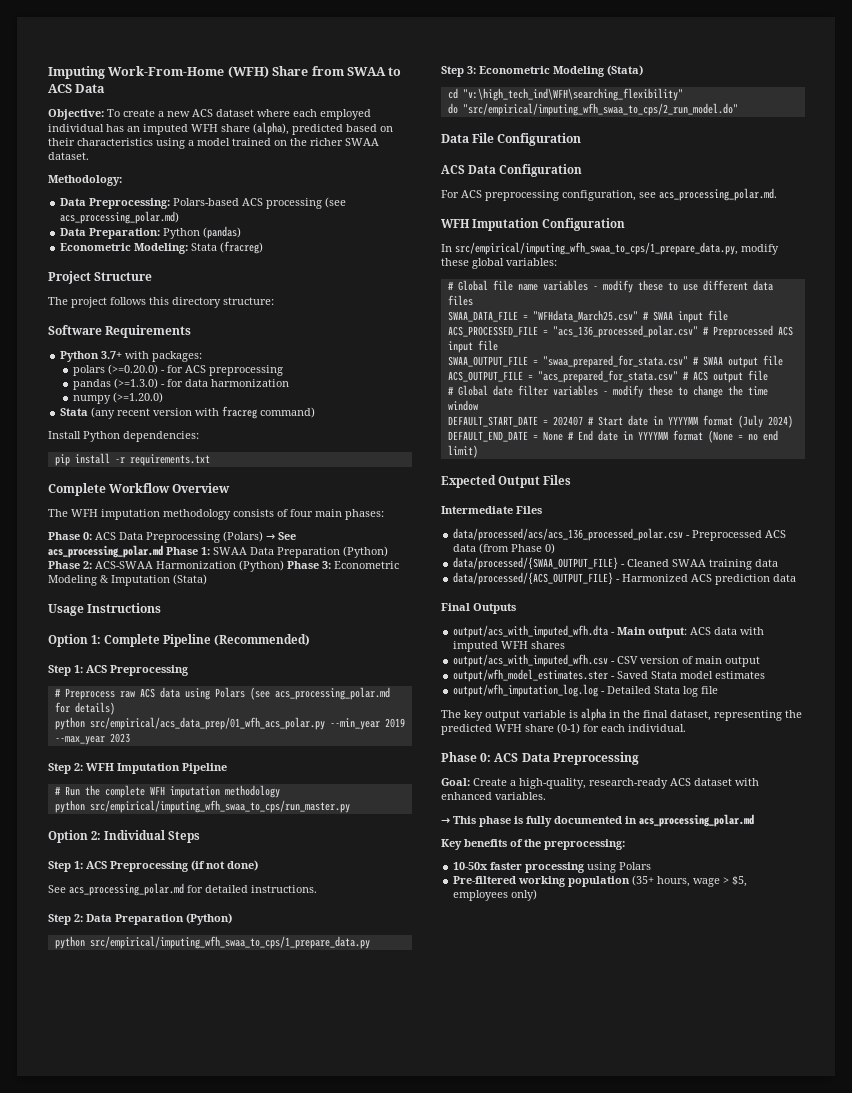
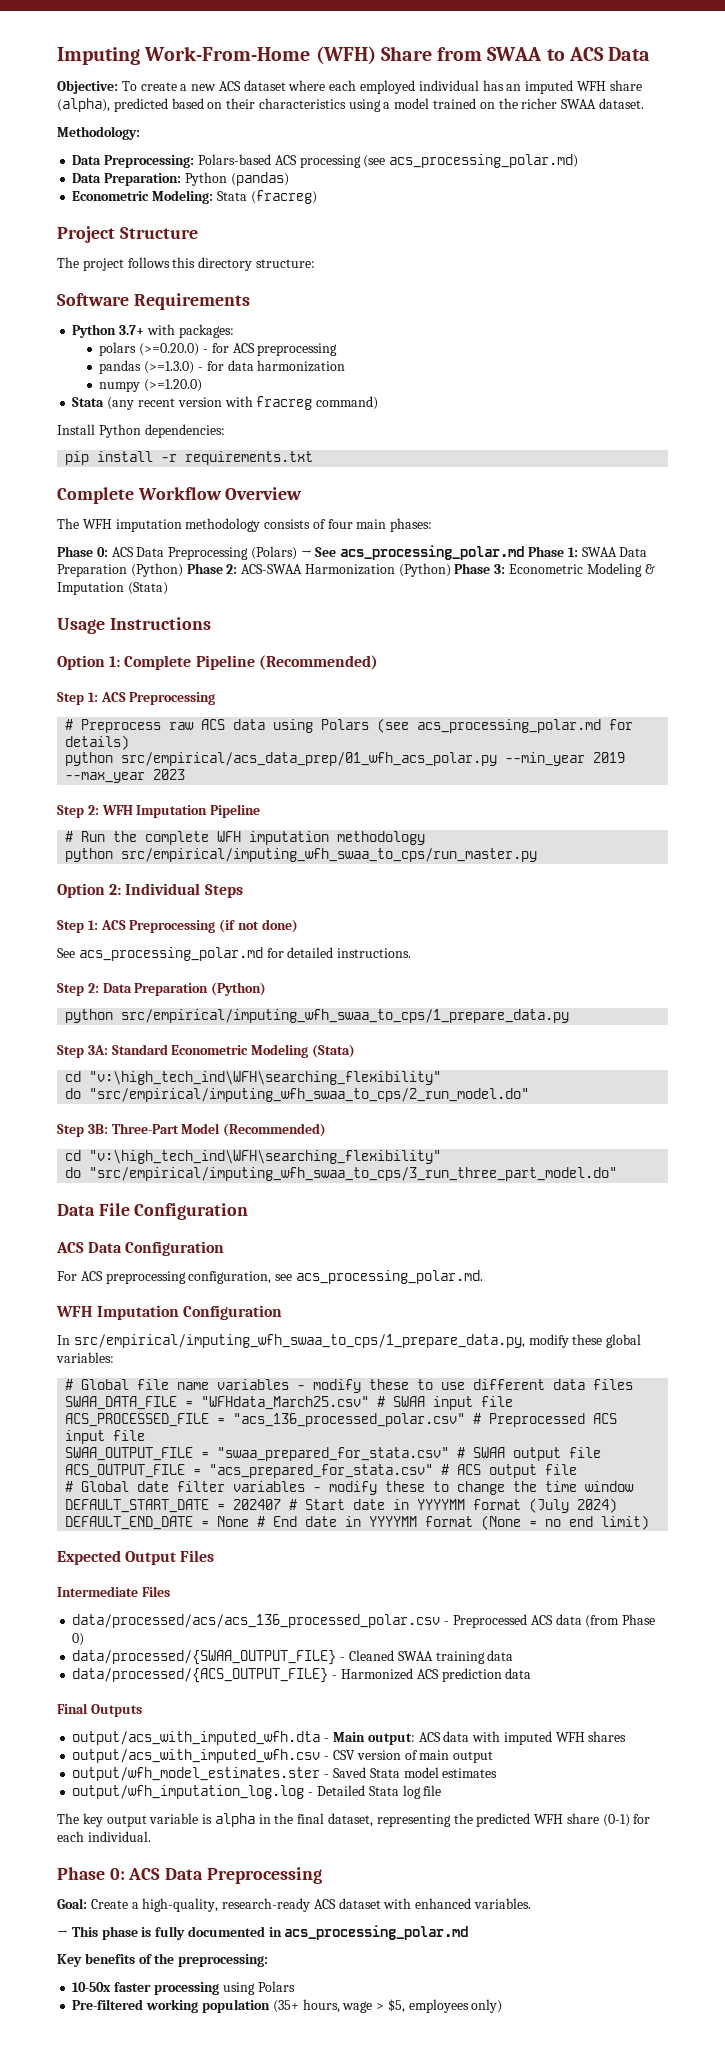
[467,66,476,74] 3: -> [87,1044,168,1055] 3A: Standard
(738, 109) none -> [57,1123,327,1137] [65,1150,442,1164] [65,1167,618,1181] // Step 3B: Three-Part Model (Recommended) // cd "v:\high_tech_ind\WFH\searching_flexibility" // do "src/empirical/imputing_wfh_swaa_to_cps/3_run_three_part_model.do"

